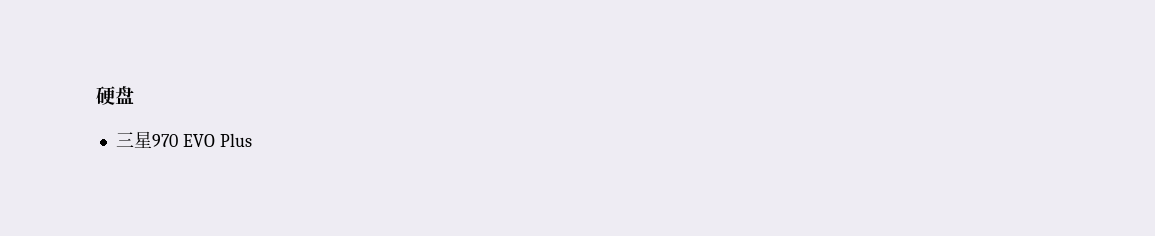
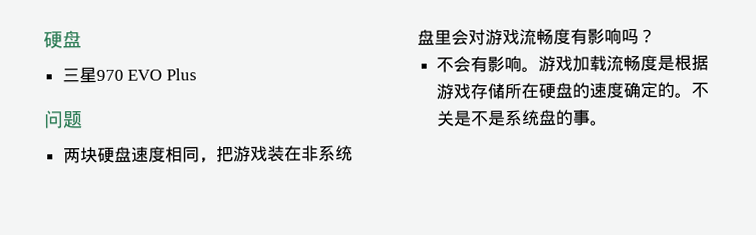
(252, 140) none -> [43,110,83,129] [62,145,353,164] [416,28,656,46] [436,54,710,73] [436,81,710,100] [436,109,609,127] // 问题 // 两块硬盘速度相同，把游戏装在非系统盘里会对游戏流畅度有影响吗？ // 不会有影响。游戏加载流畅度是根据游戏存储所在硬盘的速度确定的。不关是不是系统盘的事。

